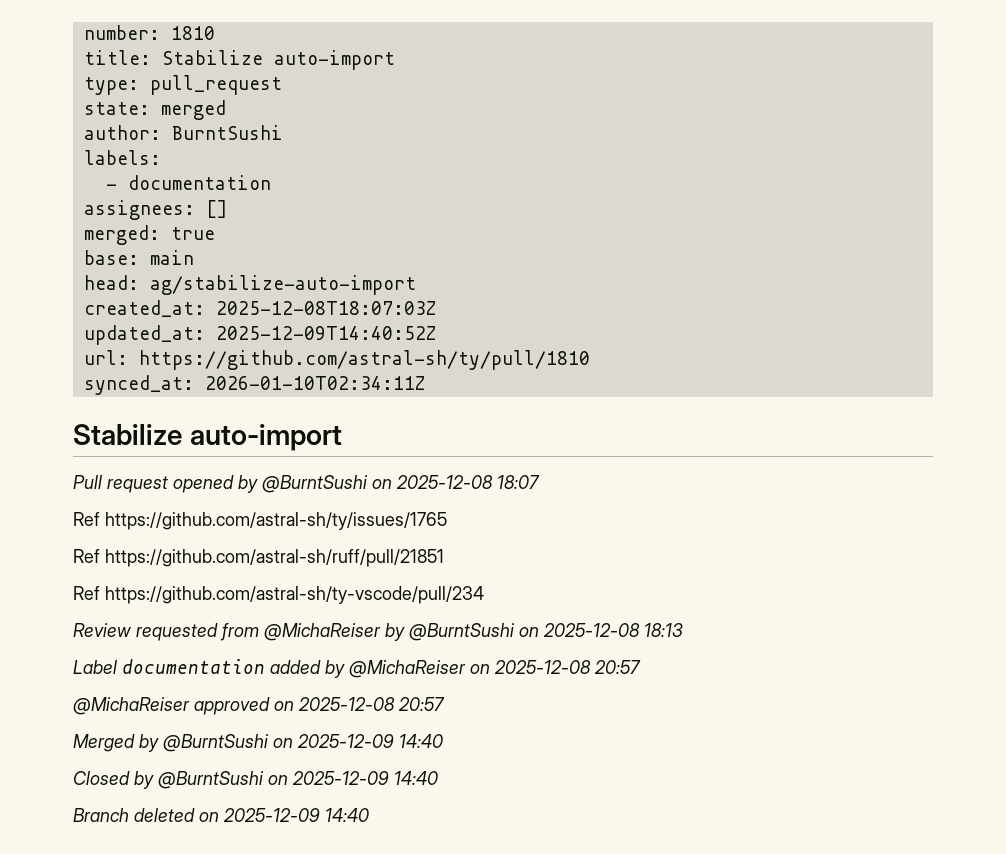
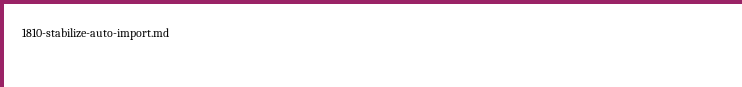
[83,25,215,40] [83,50,395,70] [83,75,282,95] [83,100,226,120] [83,125,283,140] [83,150,161,165] [105,175,271,190] [83,200,227,220] [83,225,215,245] [83,250,194,265] [83,275,416,295] [83,300,436,317] [83,325,436,345] [83,350,590,370] [83,375,425,395] [73,424,342,451] [73,475,540,493] [73,512,447,530] [73,549,444,567] [73,586,484,604] [73,623,683,641] [73,659,641,678] [73,697,445,715] [73,734,444,752] [73,771,439,789] [73,808,370,822] number: 1810 // title: Stabilize auto-import // type: pull_request // state: merged // author: BurntSushi // labels: // - documentation // assignees: [] // merged: true // base: main // head: ag/stabilize-auto-import // created_at: 2025-12-08T18:07:03Z // updated_at: 2025-12-09T14:40:52Z // url: https://github.com/astral-sh/ty/pull/1810 // synced_at: 2026-01-10T02:34:11Z // Stabilize auto-import // Pull request opened by @BurntSushi on 2025-12-08 18:07 // Ref https://github.com/astral-sh/ty/issues/1765 // Ref https://github.com/astral-sh/ruff/pull/21851 // Ref https://github.com/astral-sh/ty-vscode/pull/234 // Review requested from @MichaReiser by @BurntSushi on 2025-12-08 18:13 // Label documentation added by @MichaReiser on 2025-12-08 20:57 // @MichaReiser approved on 2025-12-08 20:57 // Merged by @BurntSushi on 2025-12-09 14:40 // Closed by @BurntSushi on 2025-12-09 14:40 // Branch deleted on 2025-12-09 14:40 -> [22,28,169,40] 1810-stabilize-auto-import.md

